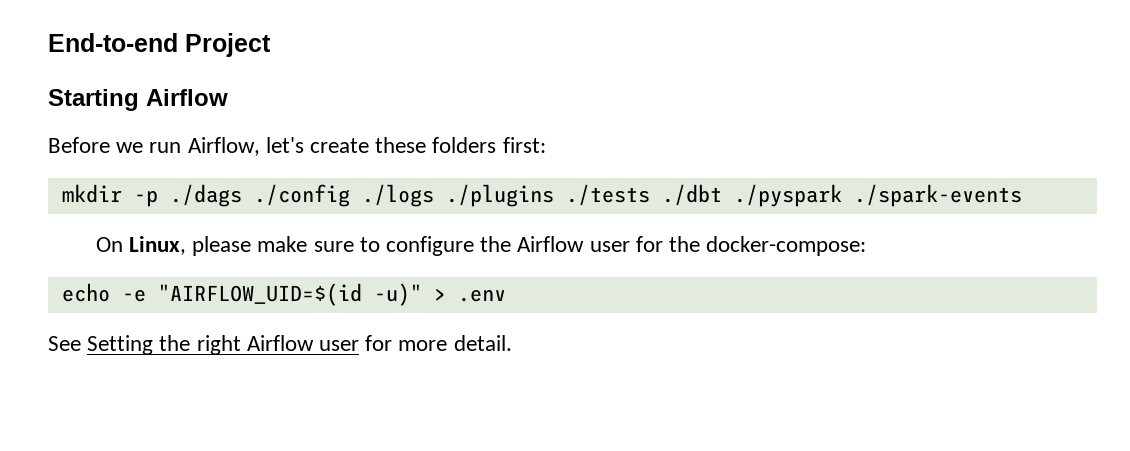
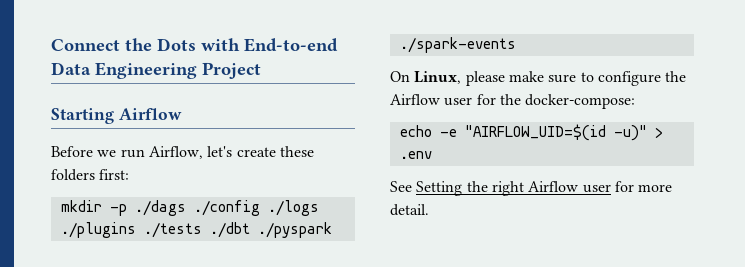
[48,33,178,52] End-to-end -> [51,38,338,52] [51,62,197,79] Connect the Dots with End-to-end Data Engineering

